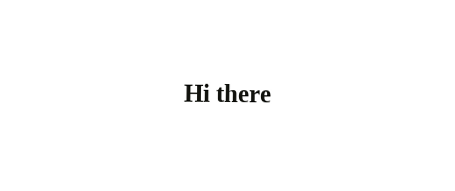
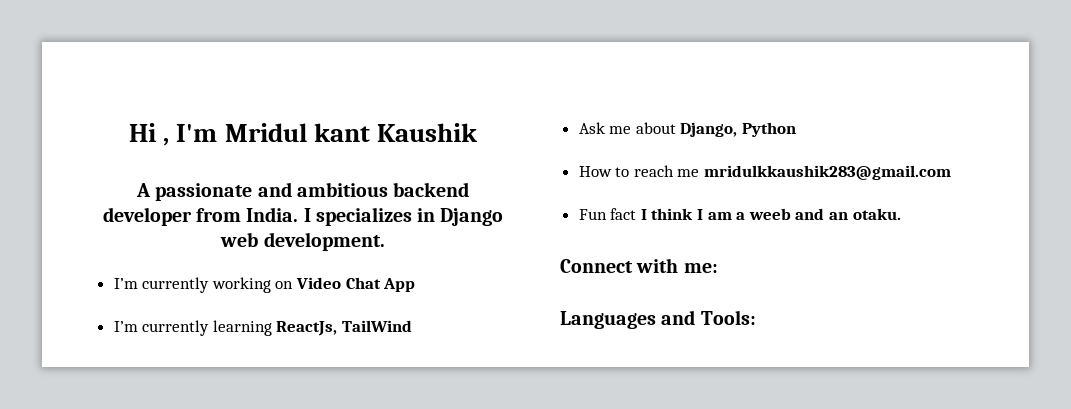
[215,83,273,103] there -> [163,123,478,146] [135,182,470,201] [102,207,504,226] [220,232,385,251] [113,277,416,293] [113,320,413,336] [578,122,797,137] [578,165,952,180] [578,208,901,220] [560,258,718,273] [560,310,756,329] , I'm Mridul kant Kaushik // A passionate and ambitious backend developer from India. I specializes in Django web development. // I’m currently working on Video Chat App // I’m currently learning ReactJs, TailWind // Ask me about Django, Python // How to reach me mridulkkaushik283@gmail.com // Fun fact I think I am a weeb and an otaku. // Connect with me: // Languages and Tools:

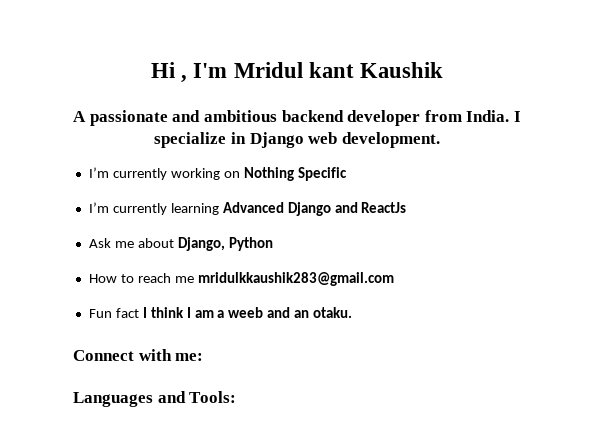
[315,207,412,226] specializes -> [154,132,227,148] specialize
[296,277,416,292] Video Chat App -> [243,167,347,181] Nothing Specific
[276,320,413,336] ReactJs, TailWind -> [222,202,407,216] Advanced Django and ReactJs

